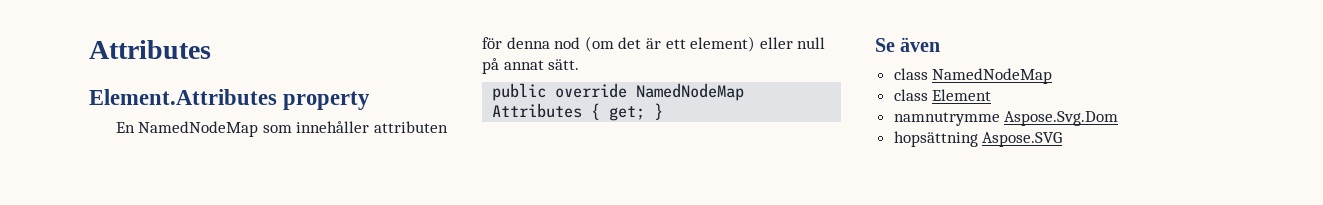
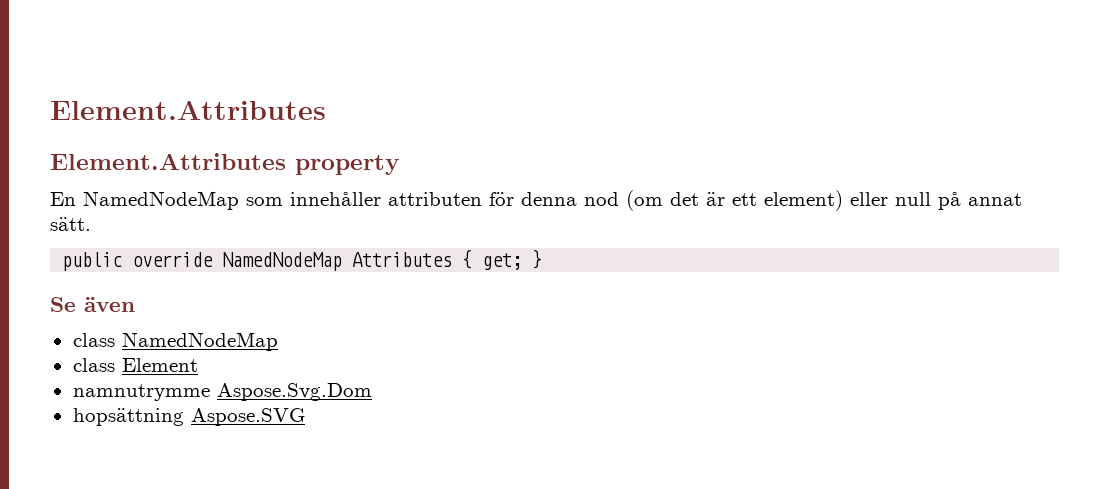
[89,40,211,59] Attributes -> [50,101,326,120] Element.Attributes

